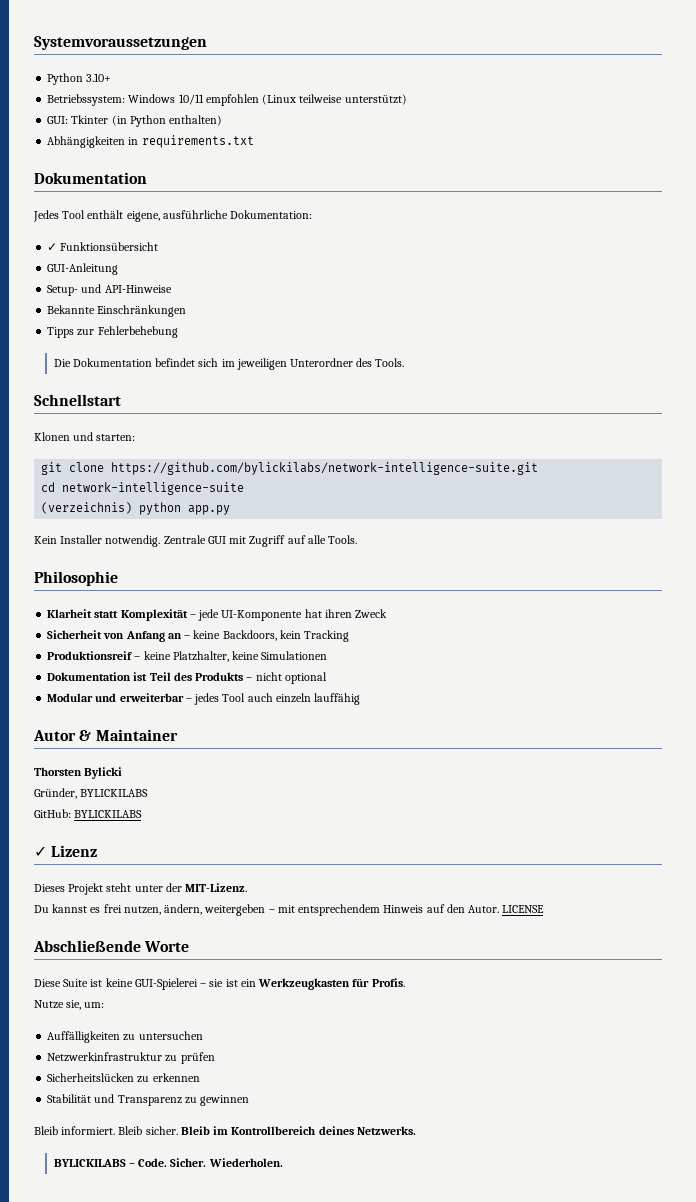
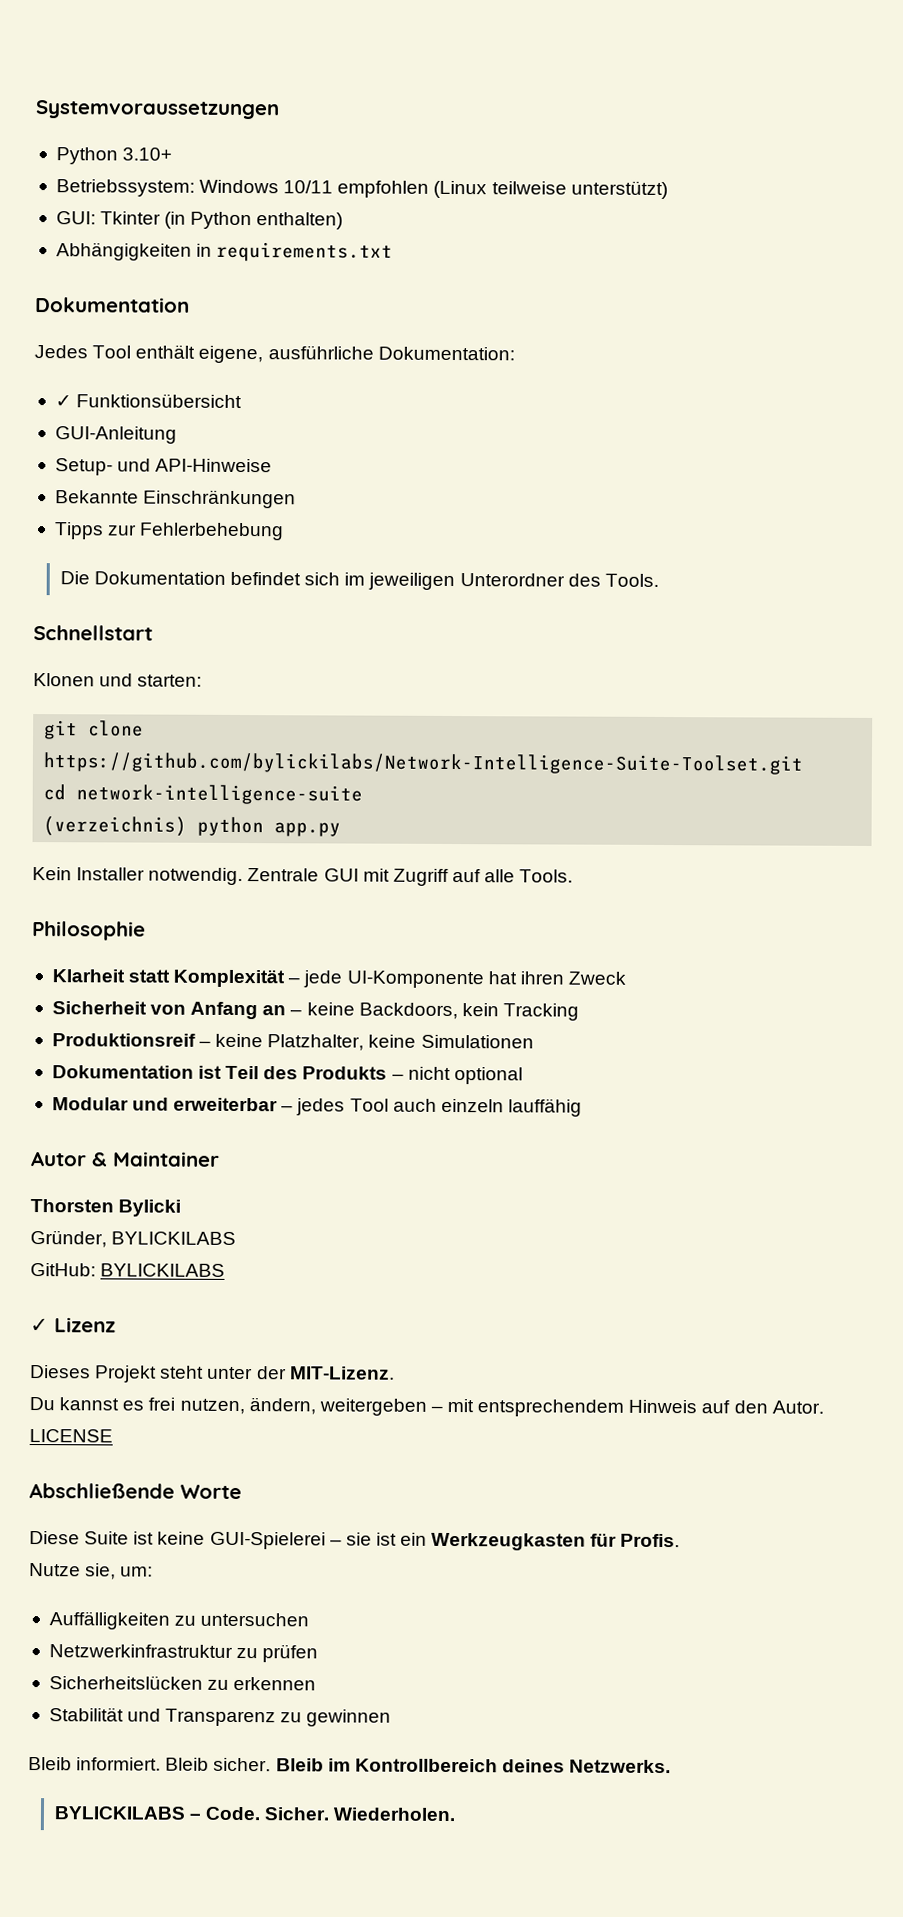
[111,462,539,475] https://github.com/bylickilabs/network-intelligence-suite.git -> [43,752,804,775] https://github.com/bylickilabs/Network-Intelligence-Suite-Toolset.git

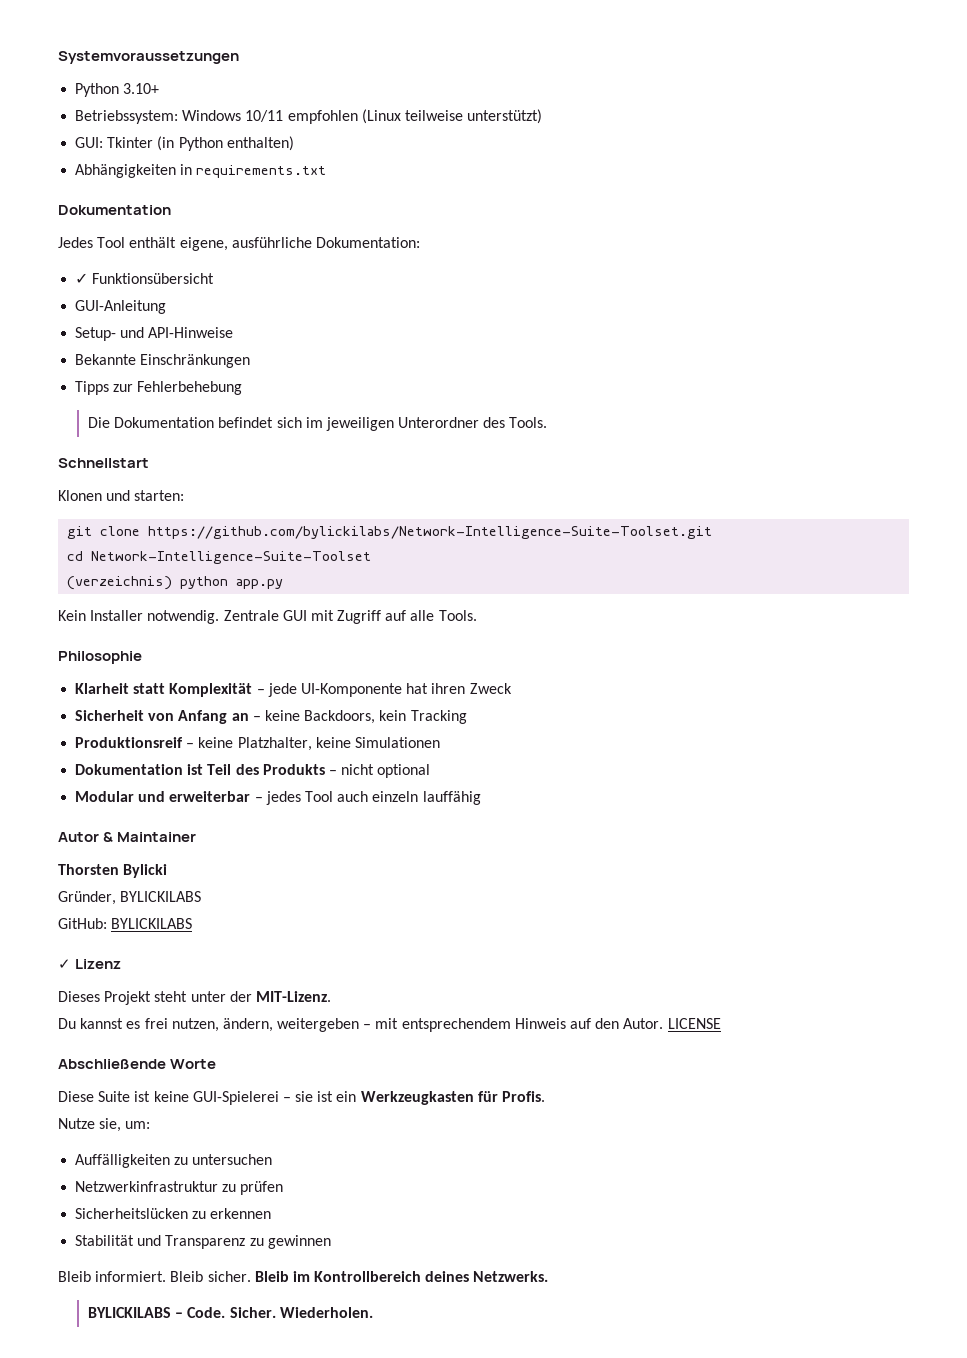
[76,784,364,805] network-intelligence-suite -> [91,551,372,564] Network-Intelligence-Suite-Toolset

